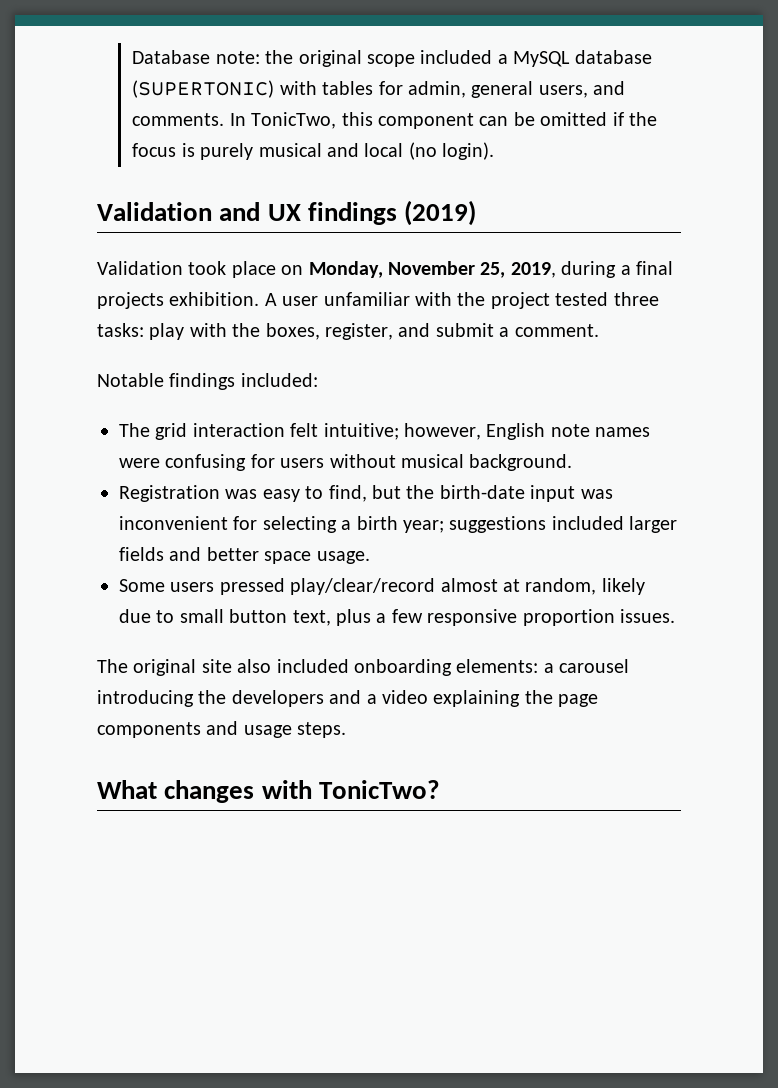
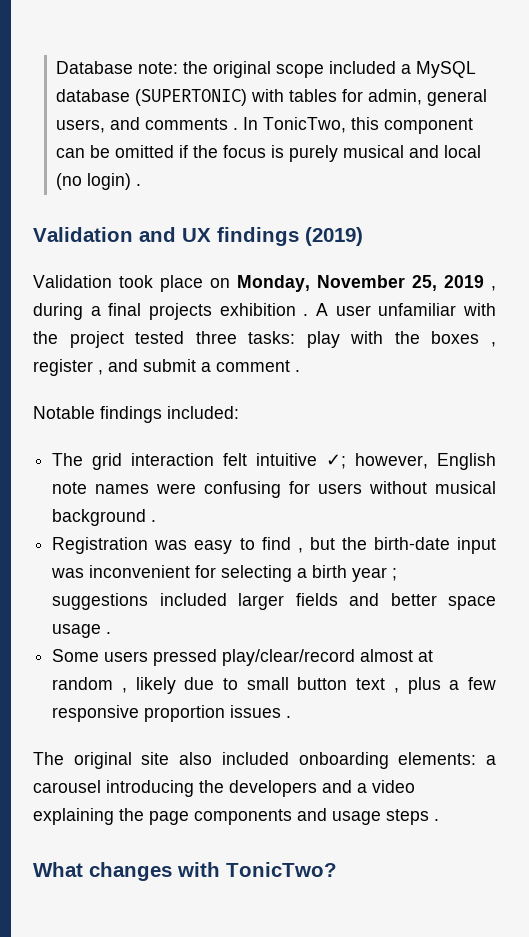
[132,113,225,126] comments. -> [145,118,239,130] comments .
[442,142,495,160] login). -> [87,173,142,190] login) .
[510,262,556,278] 2019, -> [444,275,496,291] 2019 ,
[169,292,260,306] exhibition. -> [219,303,309,316] exhibition .
[265,323,393,340] boxes, register, -> [431,331,496,347] [33,359,103,376] boxes , register ,
[514,324,599,337] comment. -> [216,360,300,372] comment .
[323,423,399,440] intuitive; -> [256,453,347,469] intuitive ✓;
[469,454,573,471] background. -> [52,509,157,526] background .
[328,485,367,502] find, -> [261,537,303,553] find ,
[403,520,444,533] year; -> [352,567,398,582] year ;
[316,551,370,564] usage. -> [52,624,112,638] usage .
[525,578,597,595] random, -> [52,677,127,693] random ,
[292,610,331,626] text, -> [356,678,399,693] text ,
[619,609,675,623] issues. -> [230,705,292,718] issues .
[297,722,347,738] steps. -> [386,809,439,825] steps .

